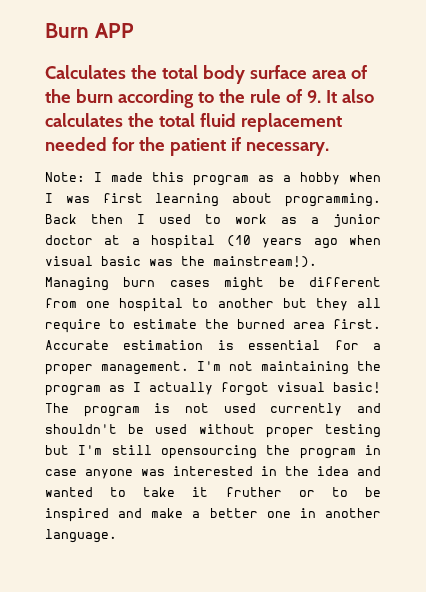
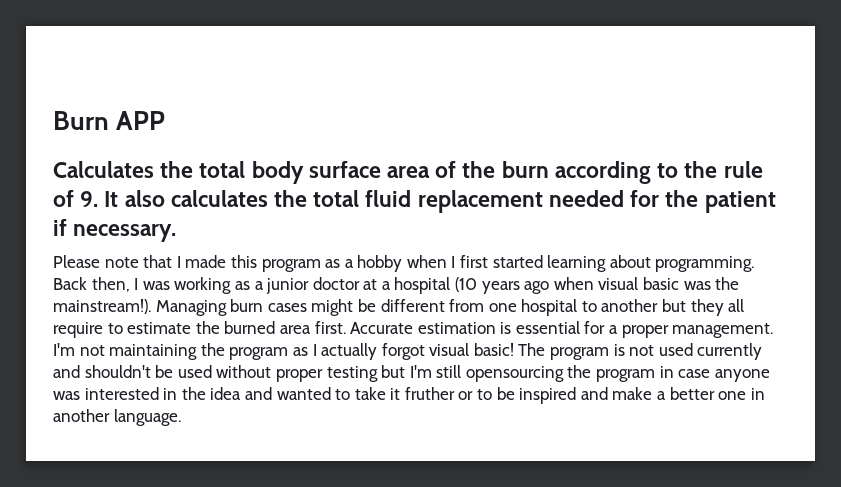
[45,172,85,182] Note: -> [53,255,173,268] Please note that
[65,193,143,203] was first -> [460,255,543,268] first started
[91,214,267,224] then I used to work -> [91,277,232,294] then, I was working

